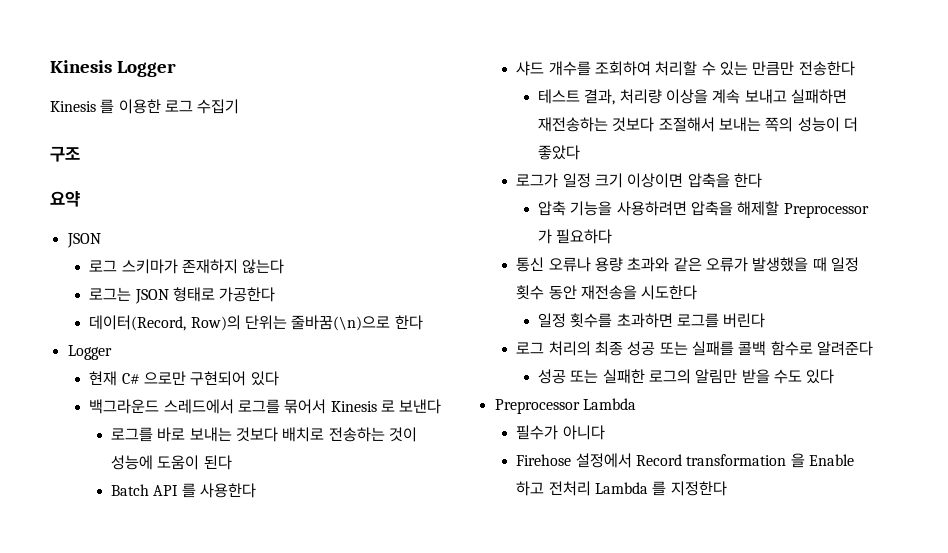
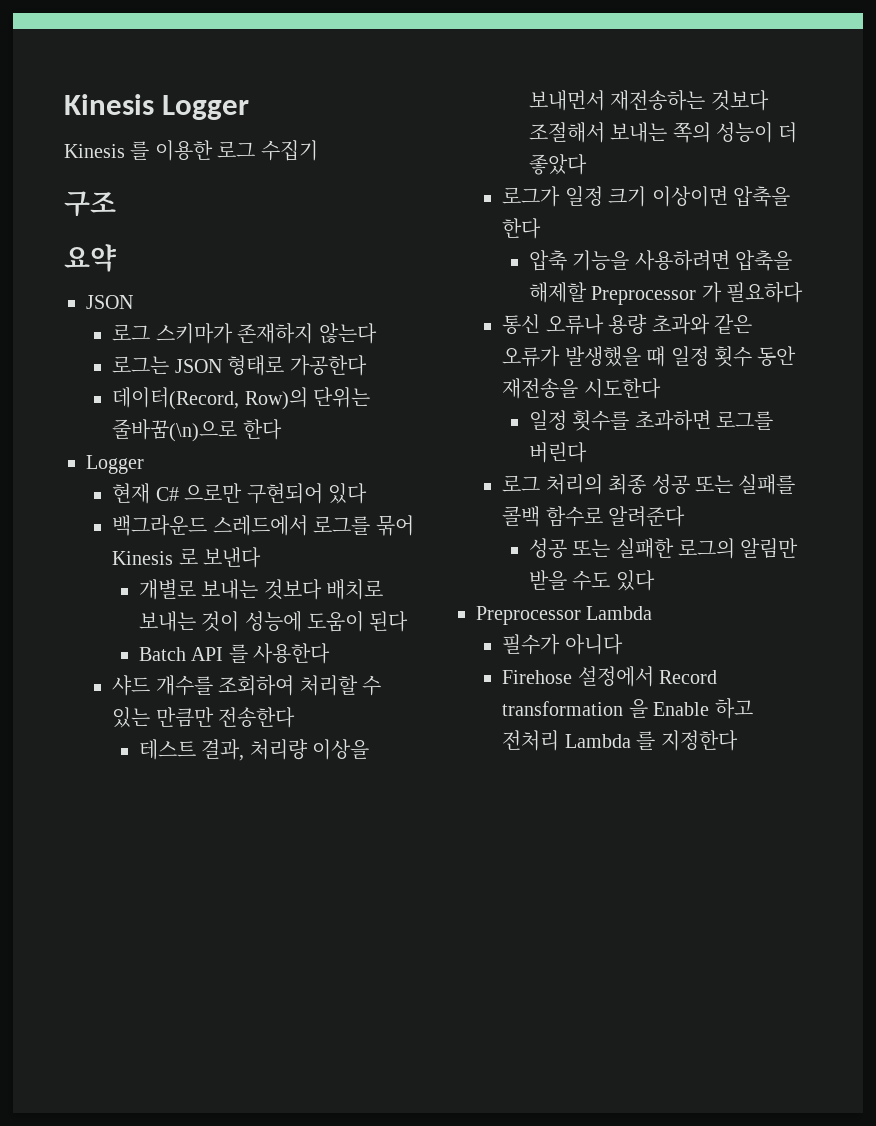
[284,399,327,414] 묶어서 -> [375,515,414,536] 묶어
[110,427,186,442] 로그를 바로 -> [138,579,196,600] 개별로
[328,427,385,442] 전송하는 -> [138,611,196,632] 보내는
[712,89,847,104] 계속 보내고 실패하면 -> [528,90,605,111] 보내먼서

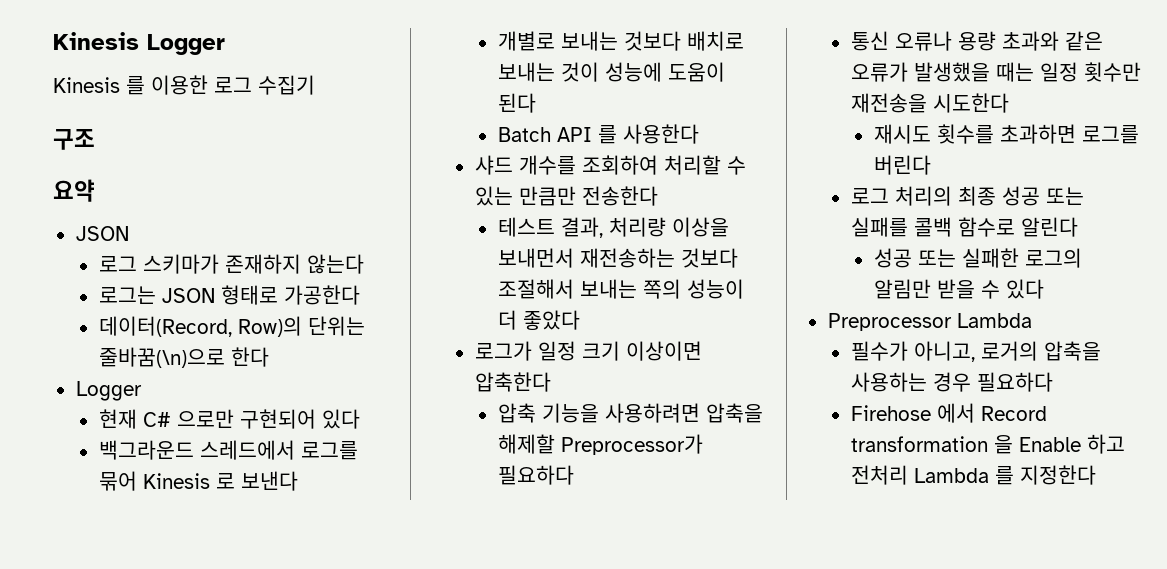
[732,186,790,207] [502,218,542,239] 압축을 한다 -> [474,372,551,392] 압축한다
[591,282,722,305] Preprocessor 가 -> [560,434,703,455] Preprocessor가
[646,346,797,367] 때 일정 횟수 동안 -> [995,62,1141,82] 때는 일정 횟수만
[528,410,567,430] 일정 -> [873,124,931,144] 재시도
[608,506,686,527] 알려준다 -> [1020,217,1078,237] 알린다
[572,570,611,591] 수도 -> [980,280,1000,299] 수
[564,634,623,655] 아니다 -> [913,341,1101,362] [850,372,1053,392] 아니고, 로거의 압축을 사용하는 경우 필요하다
[577,666,654,687] 설정에서 -> [936,403,975,423] 에서

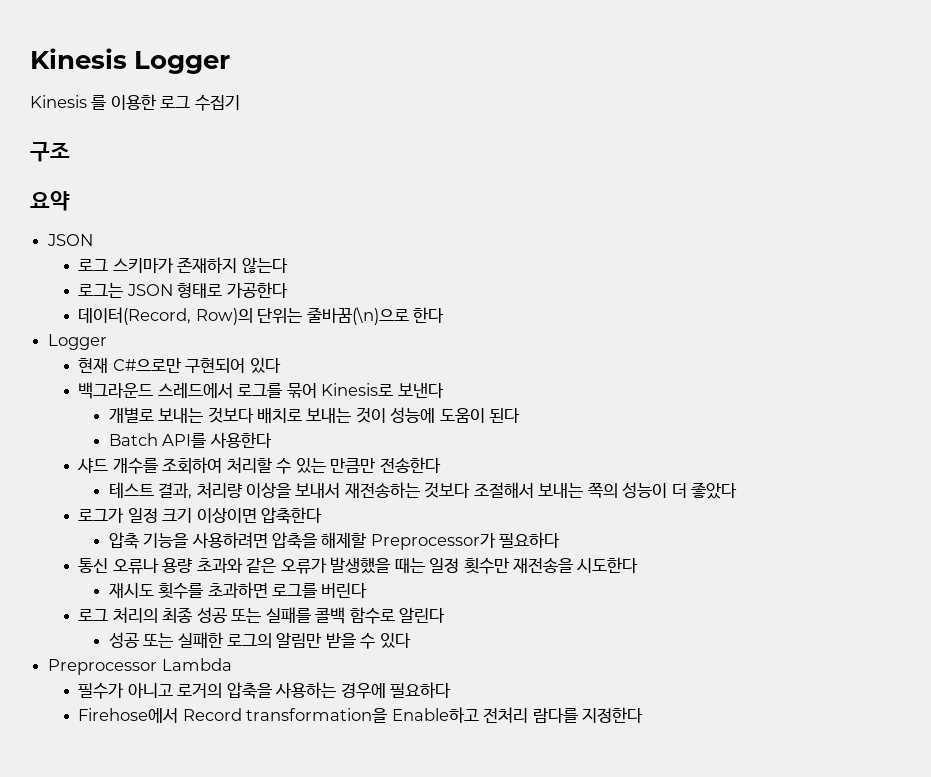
[142,409,234,428] C# 으로만 -> [112,358,181,373] C#으로만
[142,473,235,489] Kinesis 로 -> [321,383,394,396] Kinesis로
[556,125,617,144] API 를 -> [162,433,207,448] API를
[497,248,574,268] 보내먼서 -> [295,483,341,498] 보내서
[913,341,975,362] 아니고, -> [127,683,173,698] 아니고
[932,372,1053,392] [850,403,1047,423] [850,434,1125,454] [850,465,1014,485] 경우 필요하다 // Firehose 에서 Record transformation 을 Enable 하고 전처리 Lambda 를 -> [340,682,452,699] [78,707,578,723] 경우에 필요하다 // Firehose에서 Record transformation을 Enable하고 전처리 람다를

